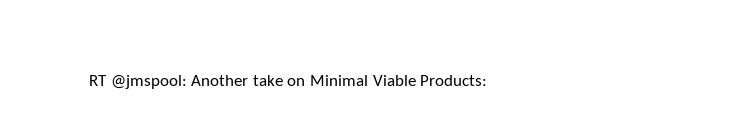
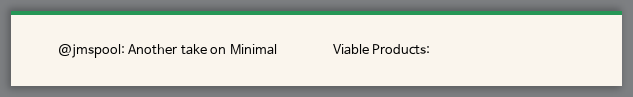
[89,75,107,86] RT -> (58, 51) none

